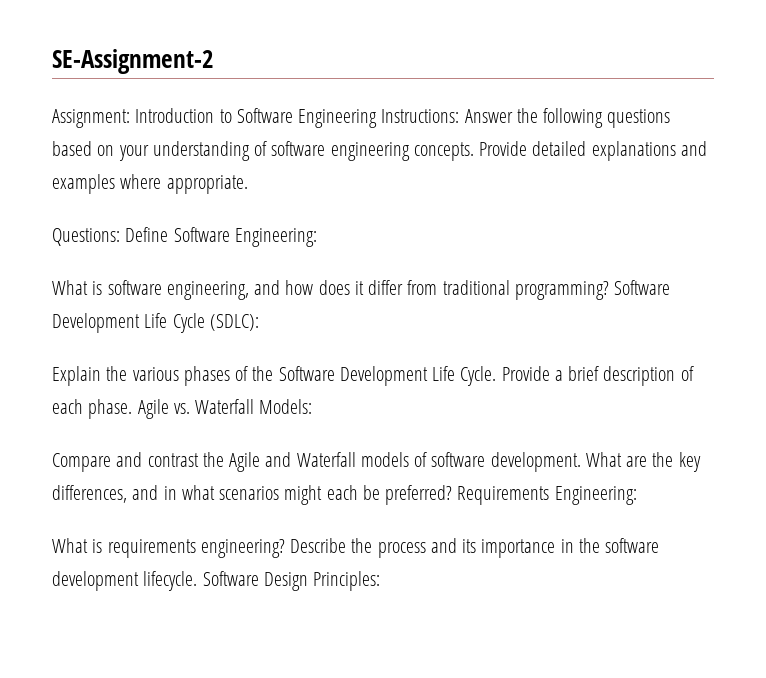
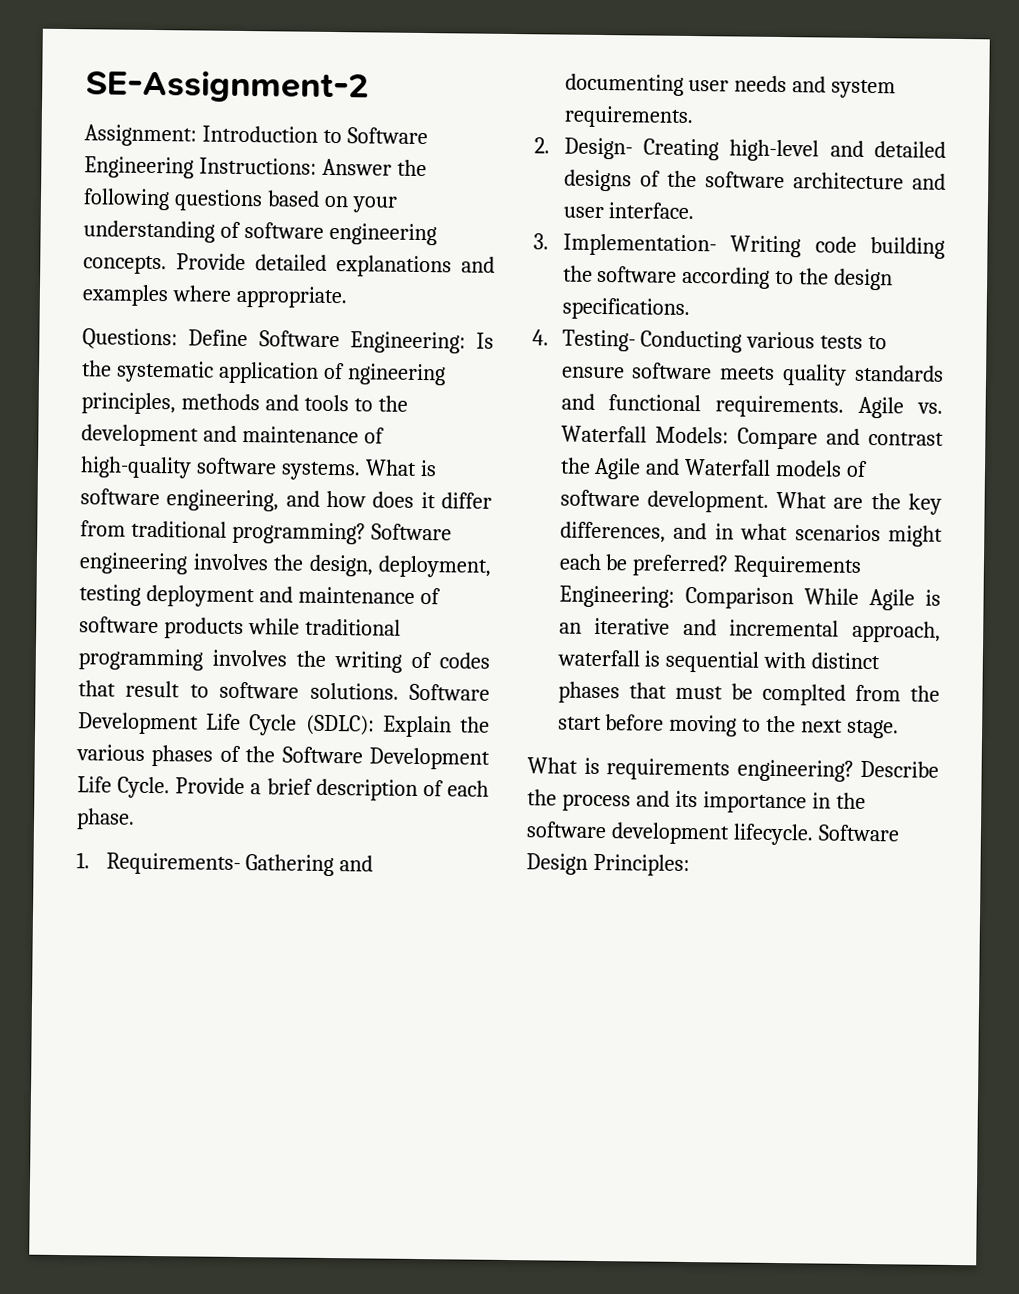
(317, 237) // -> [476,332,494,349] [81,360,446,386] [81,392,408,415] [81,424,385,447] [80,456,361,481] Is the systematic application of ngineering principles, methods and tools to the development and maintenance of high-quality software systems.
(671, 287) none -> [79,552,492,578] [79,584,441,608] [79,616,401,640] [78,648,490,673] [78,680,490,701] engineering involves the design, deployment, testing deployment and maintenance of software products while traditional programming involves the writing of codes that result to software solutions. Software
(259, 322) // -> (375, 725) none
(133, 409) none -> [76,852,374,877] [564,73,897,99] [563,105,694,129] [534,137,946,162] [563,169,946,192] [562,202,695,220] [533,233,945,259] [562,265,894,291] [561,297,690,320] [532,329,888,353] [561,362,944,386] [560,393,845,418] // 1. Requirements- Gathering and documenting user needs and system requirements. // 2. Design- Creating high-level and detailed designs of the software architecture and user interface. // 3. Implementation- Writing code building the software according to the design specifications. // 4. Testing- Conducting various tests to ensure software meets quality standards and functional requirements.
(313, 406) // -> (729, 435) none
(637, 495) none -> [684,586,941,611] [558,617,941,643] [556,649,881,673] [557,681,940,706] [557,714,900,739] Comparison While Agile is an iterative and incremental approach, waterfall is sequential with distinct phases that must be complted from the start before moving to the next stage.

